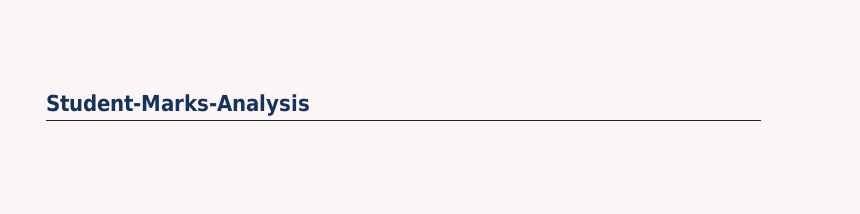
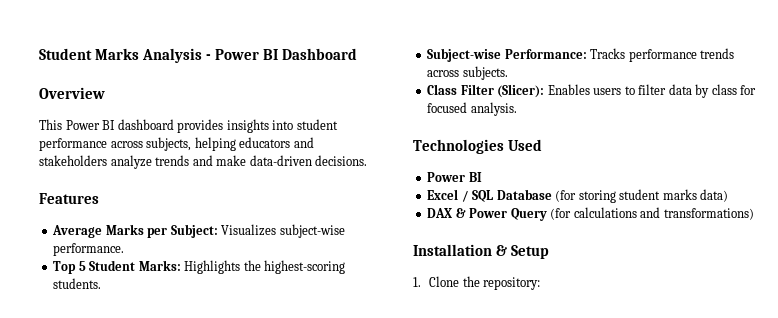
[46,94,310,116] Student-Marks-Analysis -> [39,48,358,63] [39,87,105,99] [39,119,338,133] [39,137,314,151] [39,155,368,169] [39,193,99,204] [52,224,345,238] [53,243,125,256] [53,260,346,274] [53,278,102,289] [427,48,735,62] [427,66,508,80] [427,84,757,98] [427,102,517,116] [413,139,542,154] [427,172,482,182] [427,189,729,203] [427,207,754,221] [413,244,549,259] [413,276,541,290] Student Marks Analysis - Power BI Dashboard // Overview // This Power BI dashboard provides insights into student performance across subjects, helping educators and stakeholders analyze trends and make data-driven decisions. // Features // Average Marks per Subject: Visualizes subject-wise performance. // Top 5 Student Marks: Highlights the highest-scoring students. // Subject-wise Performance: Tracks performance trends across subjects. // Class Filter (Slicer): Enables users to filter data by class for focused analysis. // Technologies Used // Power BI // Excel / SQL Database (for storing student marks data) // DAX & Power Query (for calculations and transformations) // Installation & Setup // 1. Clone the repository:

